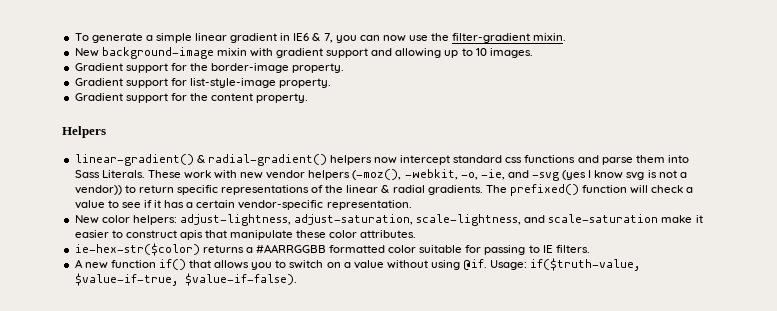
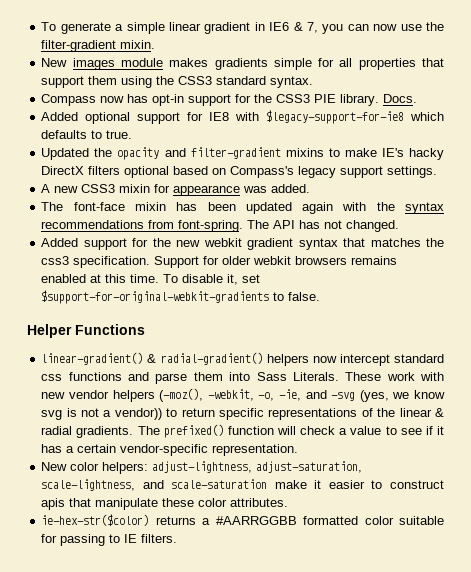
[101,47,533,59] [74,63,345,73] [74,78,332,88] [74,93,309,103] [62,126,106,138] background-image mixin with gradient support and allowing up to 10 images. // Gradient support for the border-image property. // Gradient support for list-style-image property. // Gradient support for the content property. // Helpers -> [72,58,445,70] [41,76,314,88] [41,94,418,106] [41,110,444,124] [41,130,133,139] [41,147,445,160] [41,166,438,178] [41,184,311,196] [41,202,445,214] [41,220,400,232] [41,238,445,250] [41,256,398,268] [41,274,261,285] [41,290,321,304] [27,324,145,338] images module makes gradients simple for all properties that support them using the CSS3 standard syntax. // Compass now has opt-in support for the CSS3 PIE library. Docs. // Added optional support for IE8 with $legacy-support-for-ie8 which defaults to true. // Updated the opacity and filter-gradient mixins to make IE's hacky DirectX filters optional based on Compass's legacy support settings. // A new CSS3 mixin for appearance was added. // The font-face mixin has been updated again with the syntax recommendations from font-spring. The API has not changed. // Added support for the new webkit gradient syntax that matches the css3 specification. Support for older webkit browsers remains enabled at this time. To disable it, set $support-for-original-webkit-gradients to false. // Helper Functions
[562,170,592,180] (yes I -> [359,390,410,402] (yes, we
[74,258,641,271] [74,273,297,286] // A new function if() that allows you to switch on a value without using @if. Usage: if($truth-value, $value-if-true, $value-if-false). -> (178, 538) none

